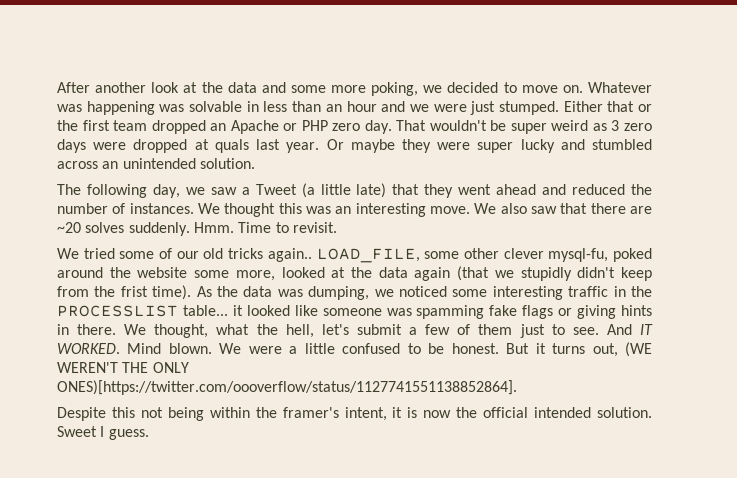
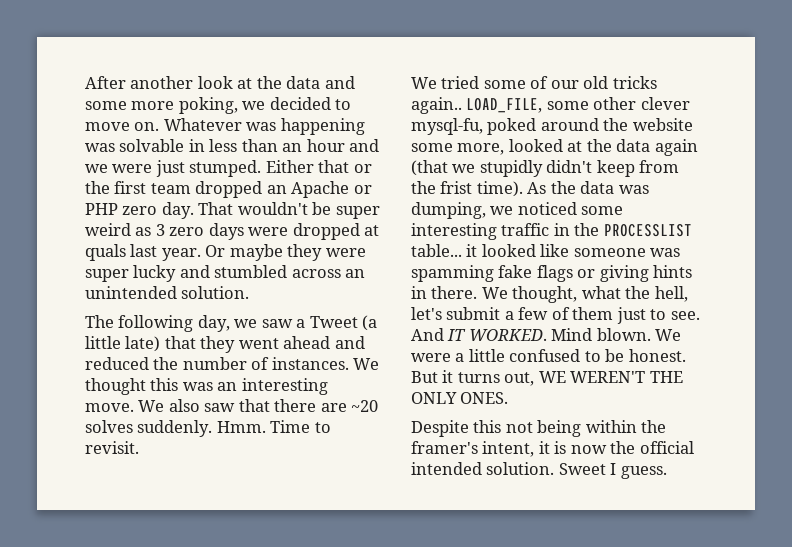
[625,342,653,357] (WE -> [538,371,566,383] WE
[57,380,517,395] ONES)[https://twitter.com/oooverflow/status/1127741551138852864]. -> [460,392,509,404] ONES.

